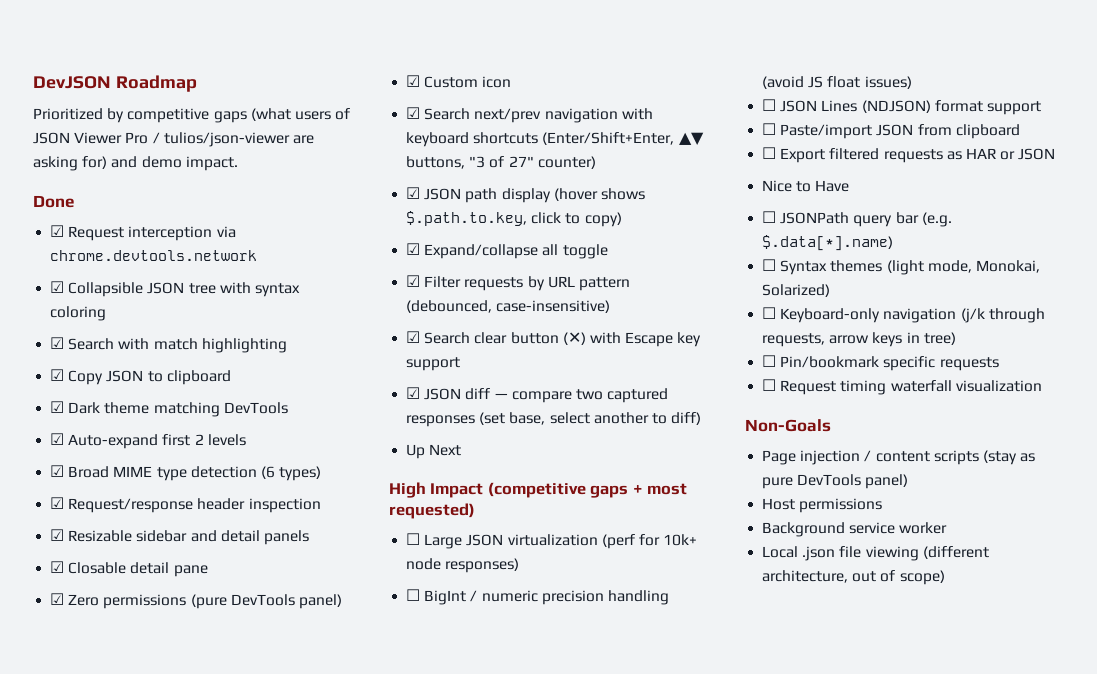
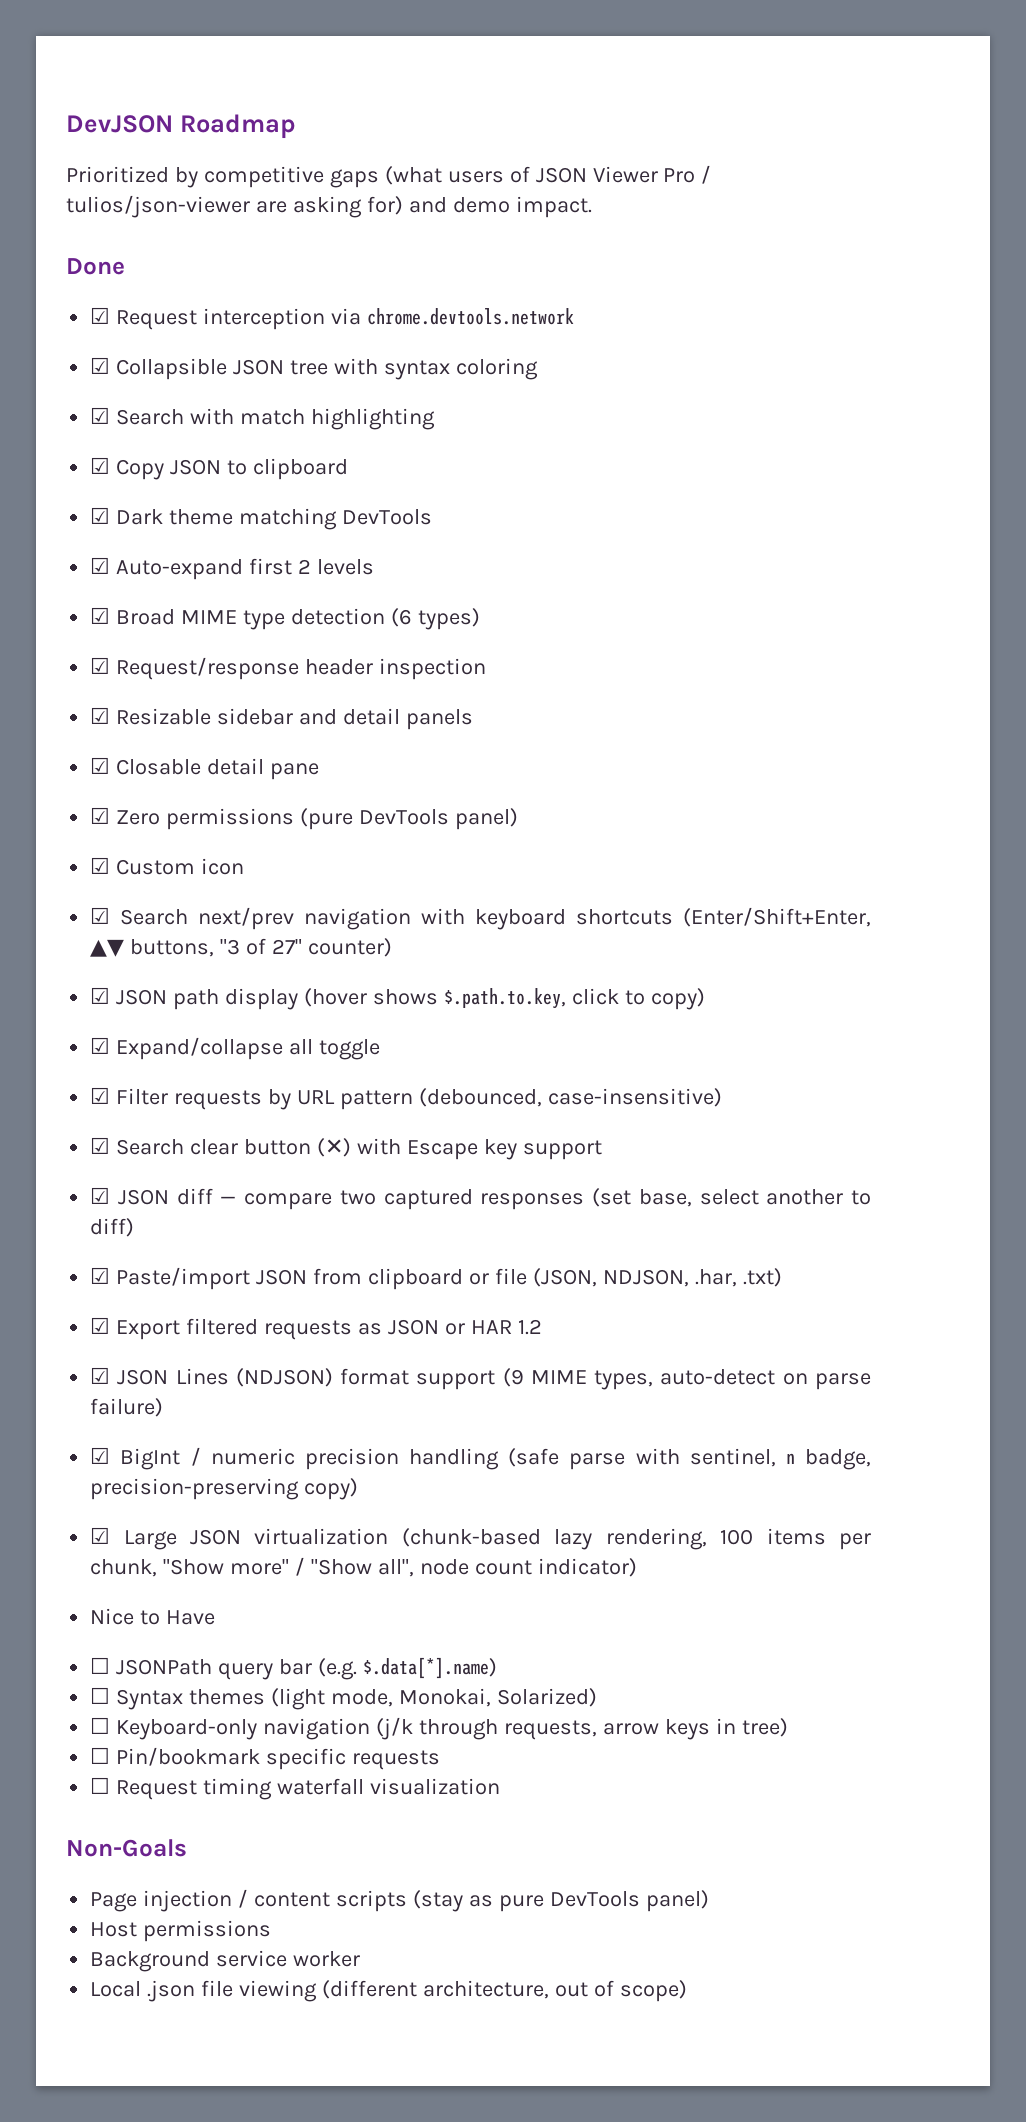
[406,444,462,459] [389,482,688,498] [389,503,475,519] [406,533,698,549] [406,558,520,573] [406,589,421,601] Up Next // High Impact (competitive gaps + most requested) // ☐ Large JSON virtualization (perf for 10k+ node responses) // ☐ -> [90,1267,782,1290] [90,1317,542,1340] [90,1367,871,1390] [90,1398,164,1417] [90,1447,111,1464] ☑ Paste/import JSON from clipboard or file (JSON, NDJSON, .har, .txt) // ☑ Export filtered requests as JSON or HAR 1.2 // ☑ JSON Lines (NDJSON) format support (9 MIME types, auto-detect on parse failure) // ☑
[762,76,912,89] [762,99,1041,115] [762,123,1020,139] [762,147,1056,163] (avoid JS float issues) // ☐ JSON Lines (NDJSON) format support // ☐ Paste/import JSON from clipboard // ☐ Export filtered requests as HAR or JSON -> [508,1448,871,1470] [90,1478,359,1500] [90,1527,871,1550] [90,1557,637,1577] (safe parse with sentinel, n badge, precision-preserving copy) // ☑ Large JSON virtualization (chunk-based lazy rendering, 100 items per chunk, "Show more" / "Show all", node count indicator)

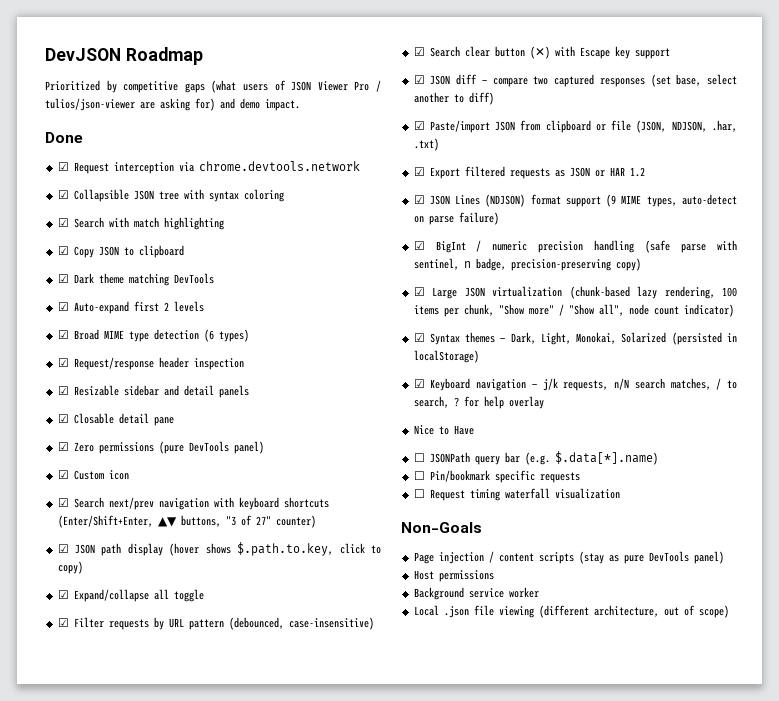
(637, 1567) none -> [413,332,737,345] [413,350,479,363] [413,378,738,391] [413,396,544,409] // ☑ Syntax themes — Dark, Light, Monokai, Solarized (persisted in localStorage) // ☑ Keyboard navigation — j/k requests, n/N search matches, / to search, ? for help overlay
[90,1687,597,1710] [90,1717,788,1740] // ☐ Syntax themes (light mode, Monokai, Solarized) // ☐ Keyboard-only navigation (j/k through requests, arrow keys in tree) -> (658, 458) none

